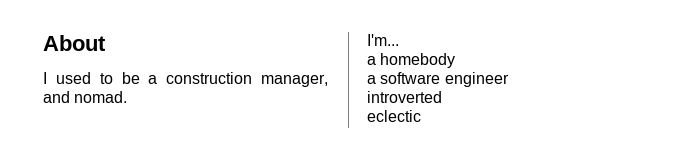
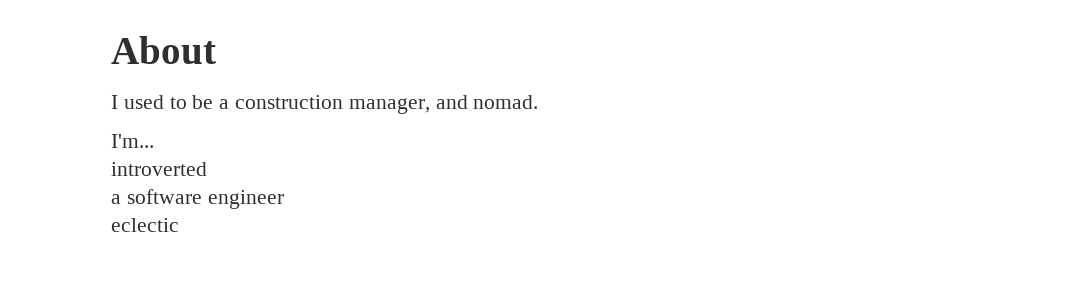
[367,53,456,68] a homebody -> [111,162,207,176] introverted
[367,91,442,103] // introverted -> (284, 199) none

